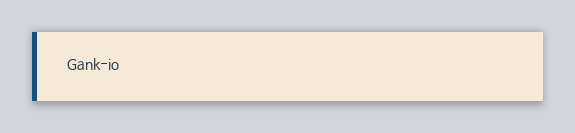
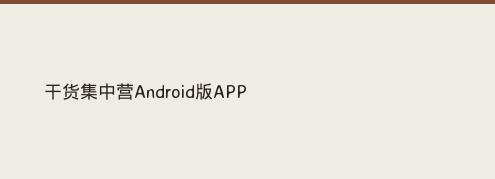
[67,58,119,71] Gank-io -> [44,83,247,100] 干货集中营Android版APP

